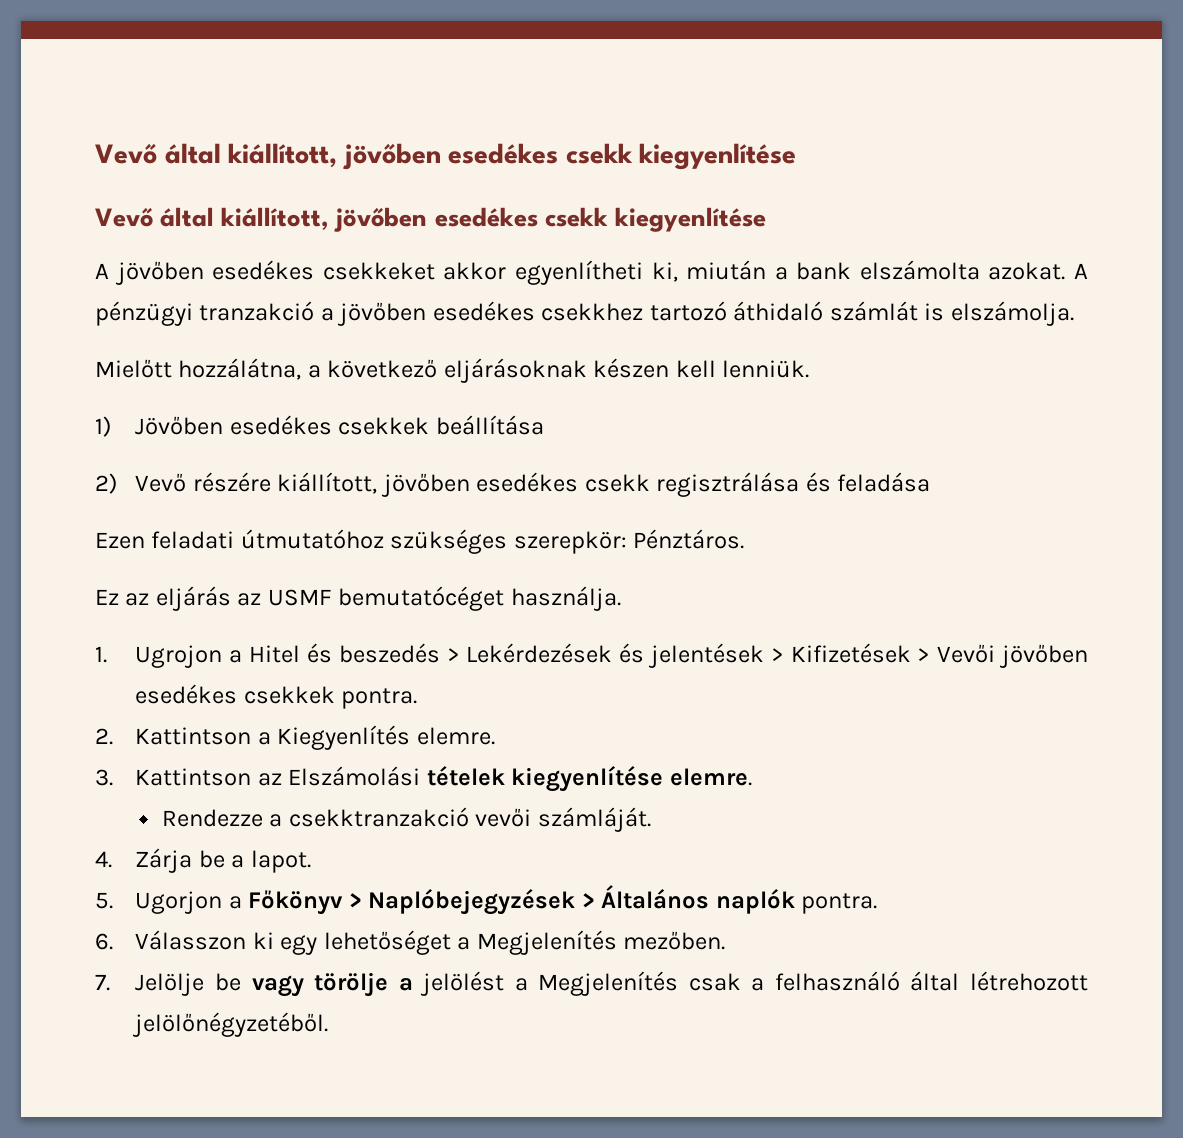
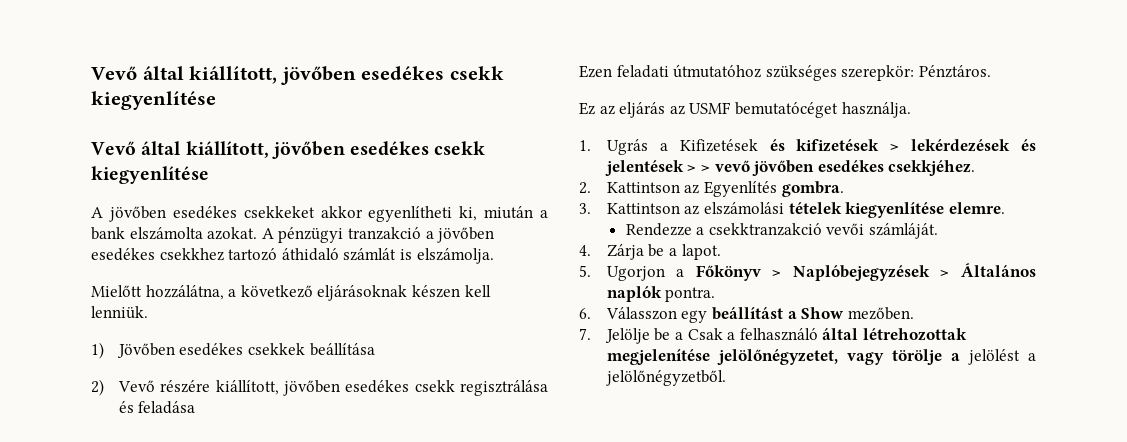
[135,643,1089,668] [135,684,418,709] [95,725,495,750] [95,766,421,786] Ugrojon a Hitel és beszedés > Lekérdezések és jelentések > Kifizetések > Vevői jövőben esedékes csekkek pontra. // 2. Kattintson a Kiegyenlítés elemre. // 3. Kattintson az Elszámolási -> [606,139,1036,155] [604,160,976,176] [579,181,844,197] [579,202,785,215] Ugrás a Kifizetések és kifizetések > lekérdezések és jelentések > > vevő jövőben esedékes csekkjéhez. // 2. Kattintson az Egyenlítés gombra. // 3. Kattintson az elszámolási
[252,930,617,955] ki egy lehetőséget a Megjelenítés -> [681,307,845,323] egy beállítást a Show
(241, 982) none -> [675,328,968,341] [606,349,838,365] a Csak a felhasználó által létrehozottak megjelenítése jelölőnégyzetet,
[538,971,1089,996] [132,1012,329,1037] Megjelenítés csak a felhasználó által létrehozott jelölőnégyzetéből. -> [605,370,726,386] jelölőnégyzetből.

